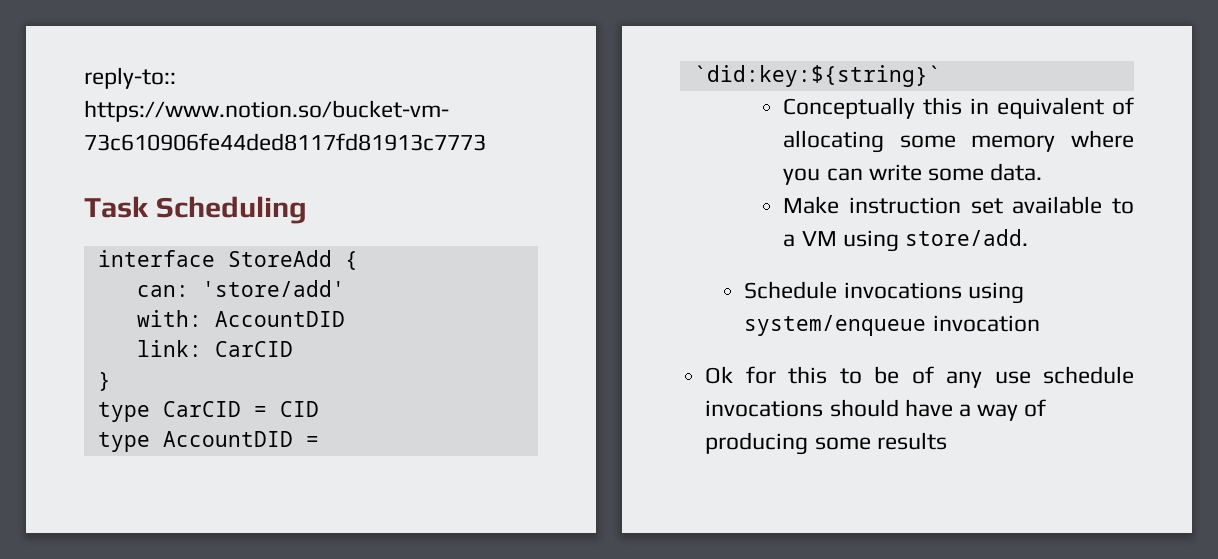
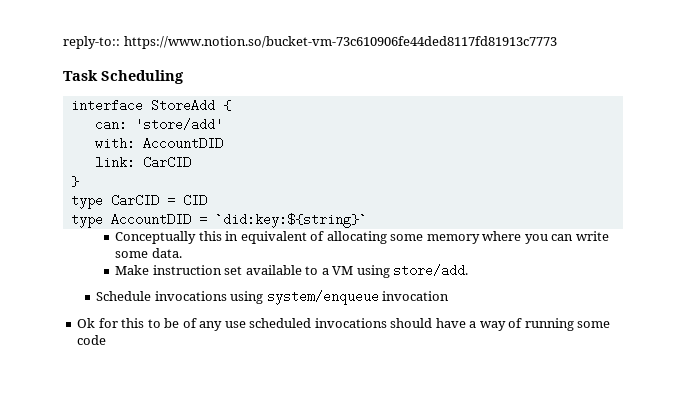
[1043,366,1134,384] schedule -> [249,318,312,328] scheduled
[705,432,947,455] producing some results -> [524,318,611,331] [77,335,107,345] running some code

